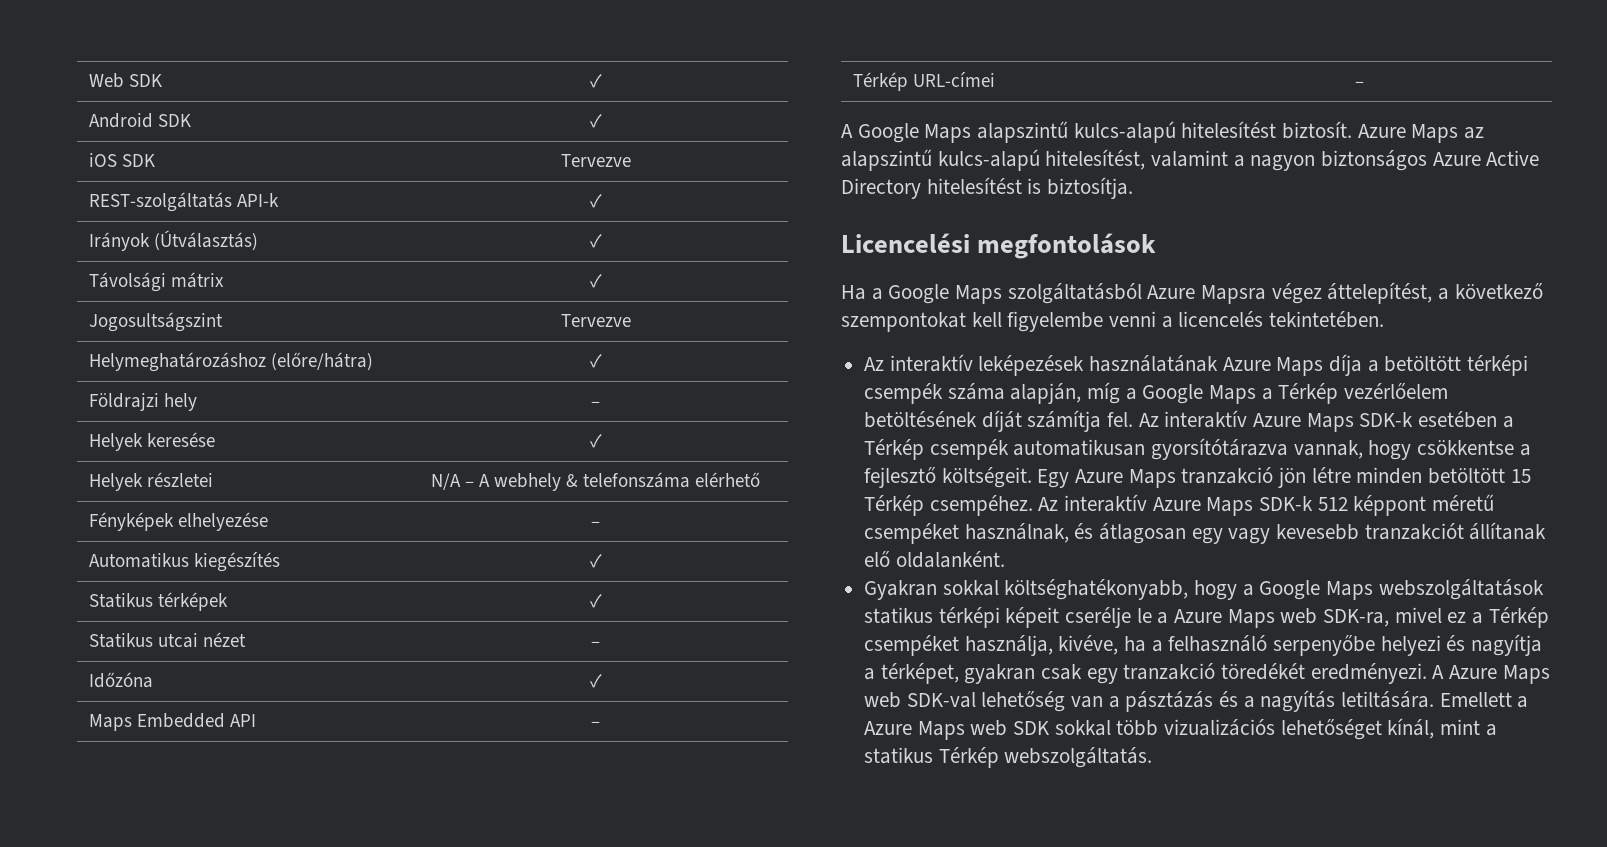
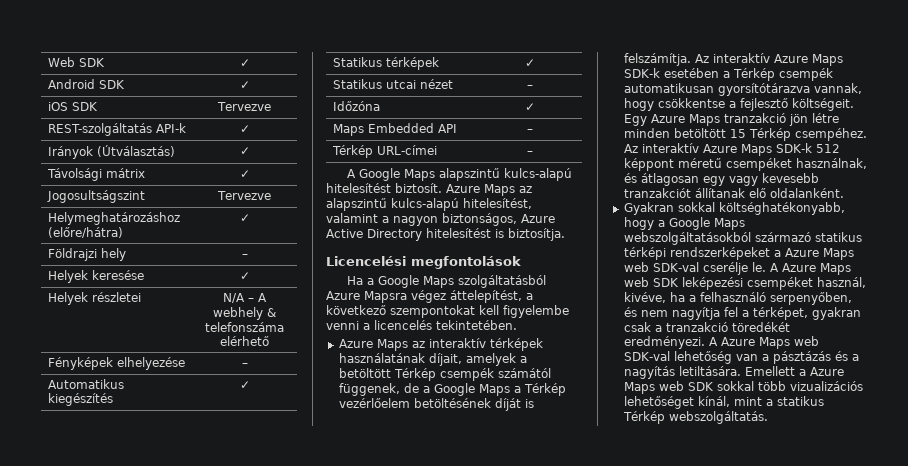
[1321,150,1428,171] biztonságos -> [442,213,517,226] biztonságos,
[864,354,1529,376] [864,382,1121,404] Az interaktív leképezések használatának Azure Maps díja a betöltött térképi csempék száma alapján, míg -> [338,338,543,351] [338,353,527,366] [338,368,551,381] [338,383,419,396] Azure Maps az interaktív térképek használatának díjait, amelyek a betöltött Térkép csempék számától függenek, de
[1027,410,1134,432] számítja fel. -> [524,399,534,408] [623,53,691,66] is felszámítja.
[1378,579,1544,600] [864,607,1549,628] [864,634,1543,656] webszolgáltatások statikus térképi képeit cserélje le a Azure Maps web SDK-ra, mivel ez a Térkép csempéket használja, kivéve, ha a felhasználó serpenyőbe helyezi és nagyítja -> [623,232,862,245] [623,247,854,260] [623,262,851,275] [623,277,866,290] [623,292,852,305] [623,307,738,320] webszolgáltatásokból származó statikus térképi rendszerképeket a Azure Maps web SDK-val cserélje le. A Azure Maps web SDK leképezési csempéket használ, kivéve, ha a felhasználó serpenyőben, és nem nagyítja fel
[1086,668,1118,684] egy -> [654,325,662,332] a

